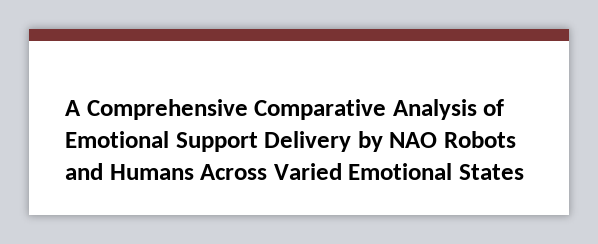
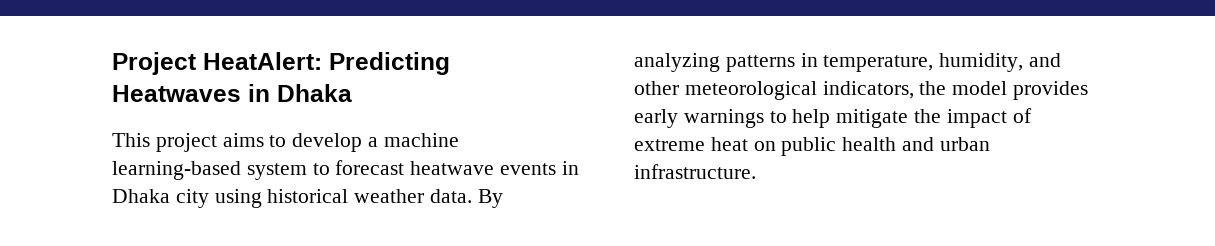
[65,99,505,120] [65,131,517,152] [65,163,525,180] A Comprehensive Comparative Analysis of Emotional Support Delivery by NAO Robots and Humans Across Varied Emotional States -> [112,52,450,75] [112,84,352,102] [112,133,459,152] [112,160,579,180] [112,189,503,208] [634,53,1062,72] [634,81,1089,100] [634,108,1032,128] [634,137,990,156] [634,164,756,179] Project HeatAlert: Predicting Heatwaves in Dhaka // This project aims to develop a machine learning-based system to forecast heatwave events in Dhaka city using historical weather data. By analyzing patterns in temperature, humidity, and other meteorological indicators, the model provides early warnings to help mitigate the impact of extreme heat on public health and urban infrastructure.

